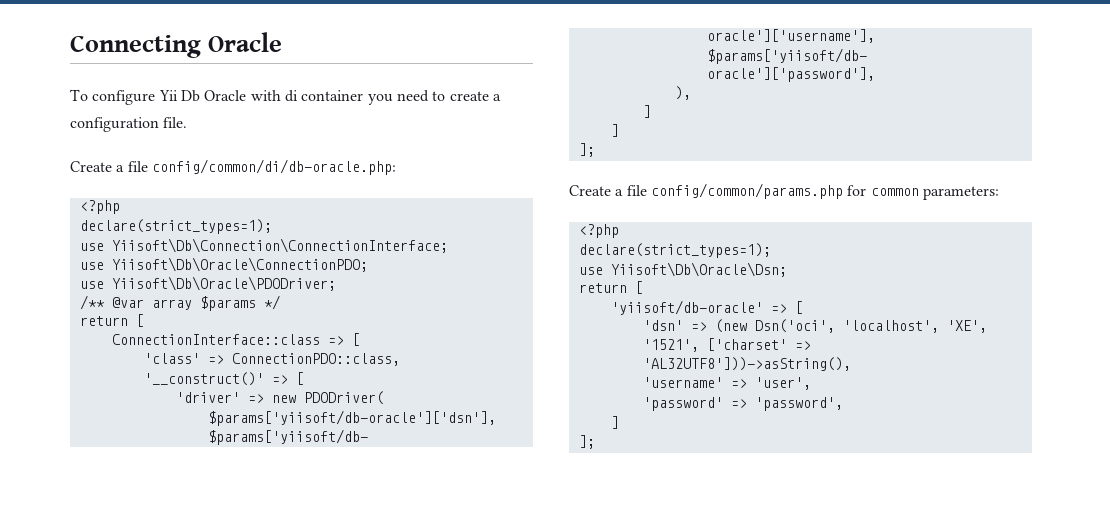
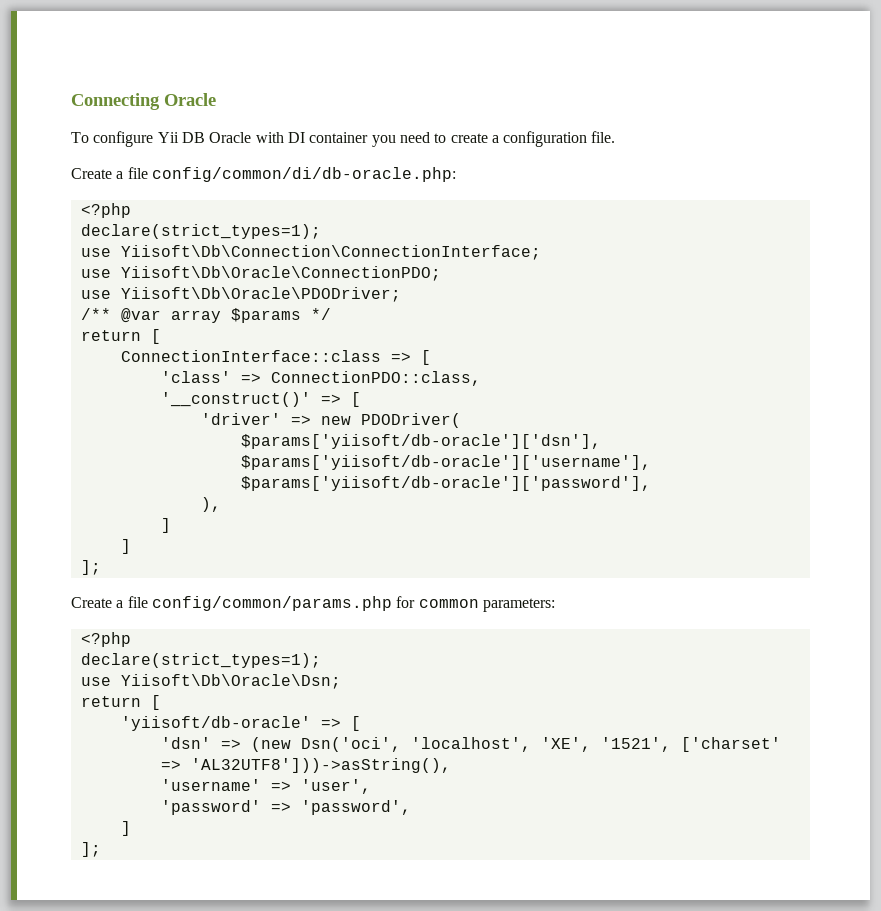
[180,90,200,102] Db -> [181,132,205,143] DB
[284,90,298,102] di -> [287,132,305,143] DI

